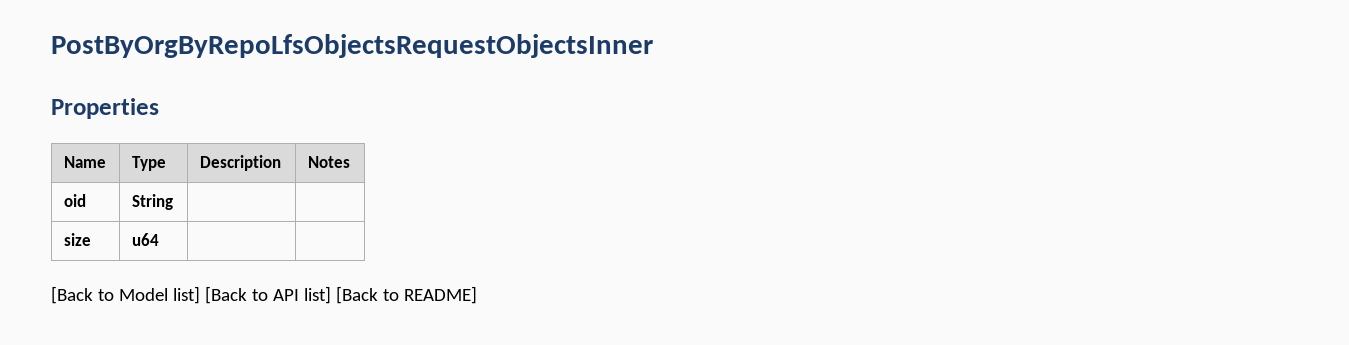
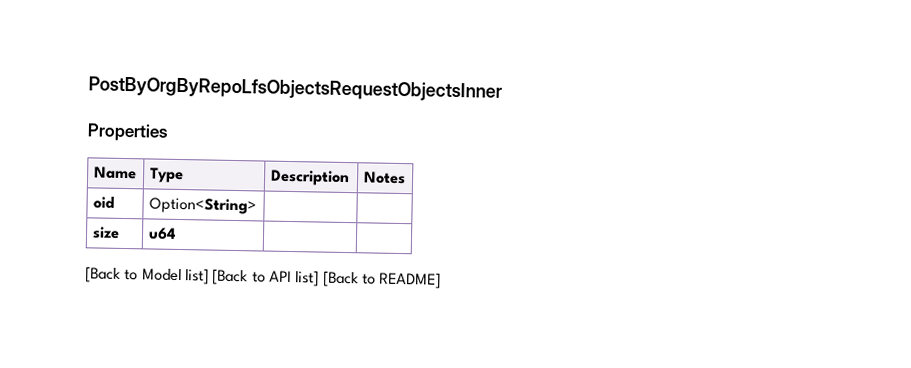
[131,194,173,210] String -> [148,197,257,215] Option<String>

